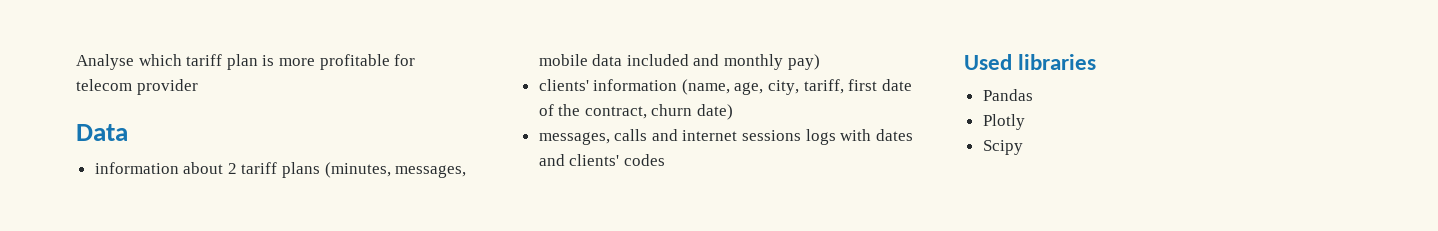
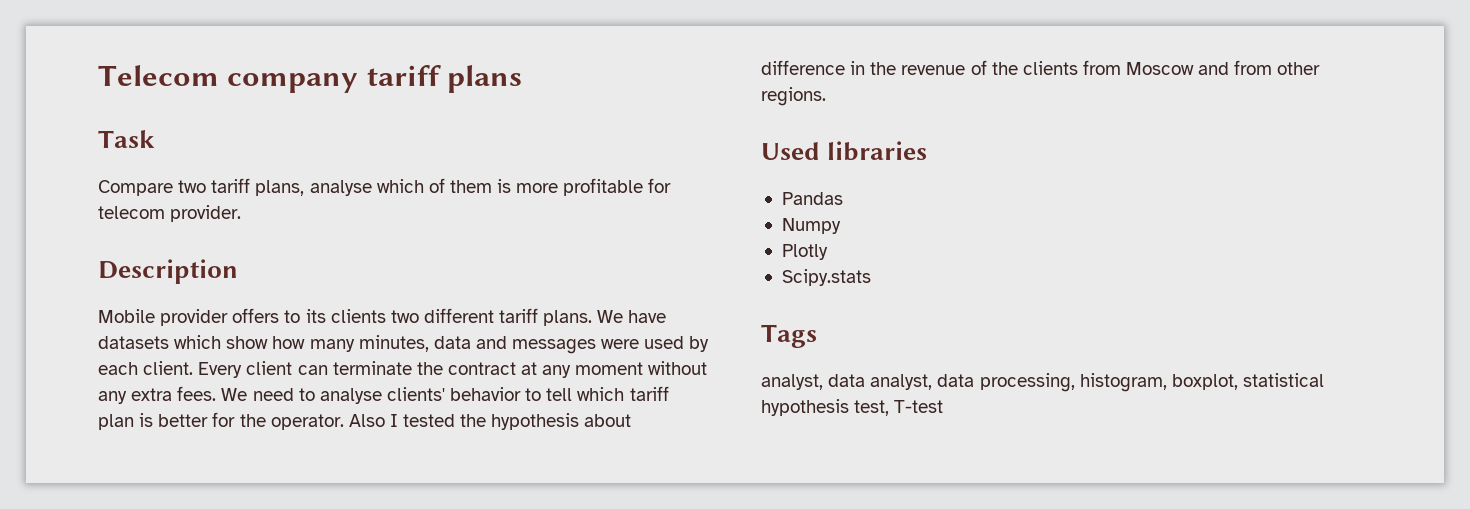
[76,54,258,70] Analyse which tariff plan -> [98,65,523,93] [98,130,155,148] [98,178,492,196] Telecom company tariff plans // Task // Compare two tariff plans, analyse which of them
[136,79,198,95] [76,124,128,141] [94,162,467,178] [538,54,820,70] [538,79,912,95] [538,104,734,120] [538,129,913,145] [538,154,665,166] provider // Data // information about 2 tariff plans (minutes, messages, mobile data included and monthly pay) // clients' information (name, age, city, tariff, first date of the contract, churn date) // messages, calls and internet sessions logs with dates and clients' codes -> [170,205,242,222] [98,259,238,284] [98,308,667,326] [98,335,710,354] [98,361,708,378] [98,386,669,404] [98,412,632,430] [761,60,1321,75] [761,87,826,106] provider. // Description // Mobile provider offers to its clients two different tariff plans. We have datasets which show how many minutes, data and messages were used by each client. Every client can terminate the contract at any moment without any extra fees. We need to analyse clients' behavior to tell which tariff plan is better for the operator. Also I tested the hypothesis about difference in the revenue of the clients from Moscow and from other regions.
(1033, 95) none -> [781,218,841,234] // Numpy
[982,140,1023,155] Scipy -> [781,269,871,286] [761,324,817,348] [761,373,1324,392] [761,399,944,416] Scipy.stats // Tags // analyst, data analyst, data processing, histogram, boxplot, statistical hypothesis test, T-test

